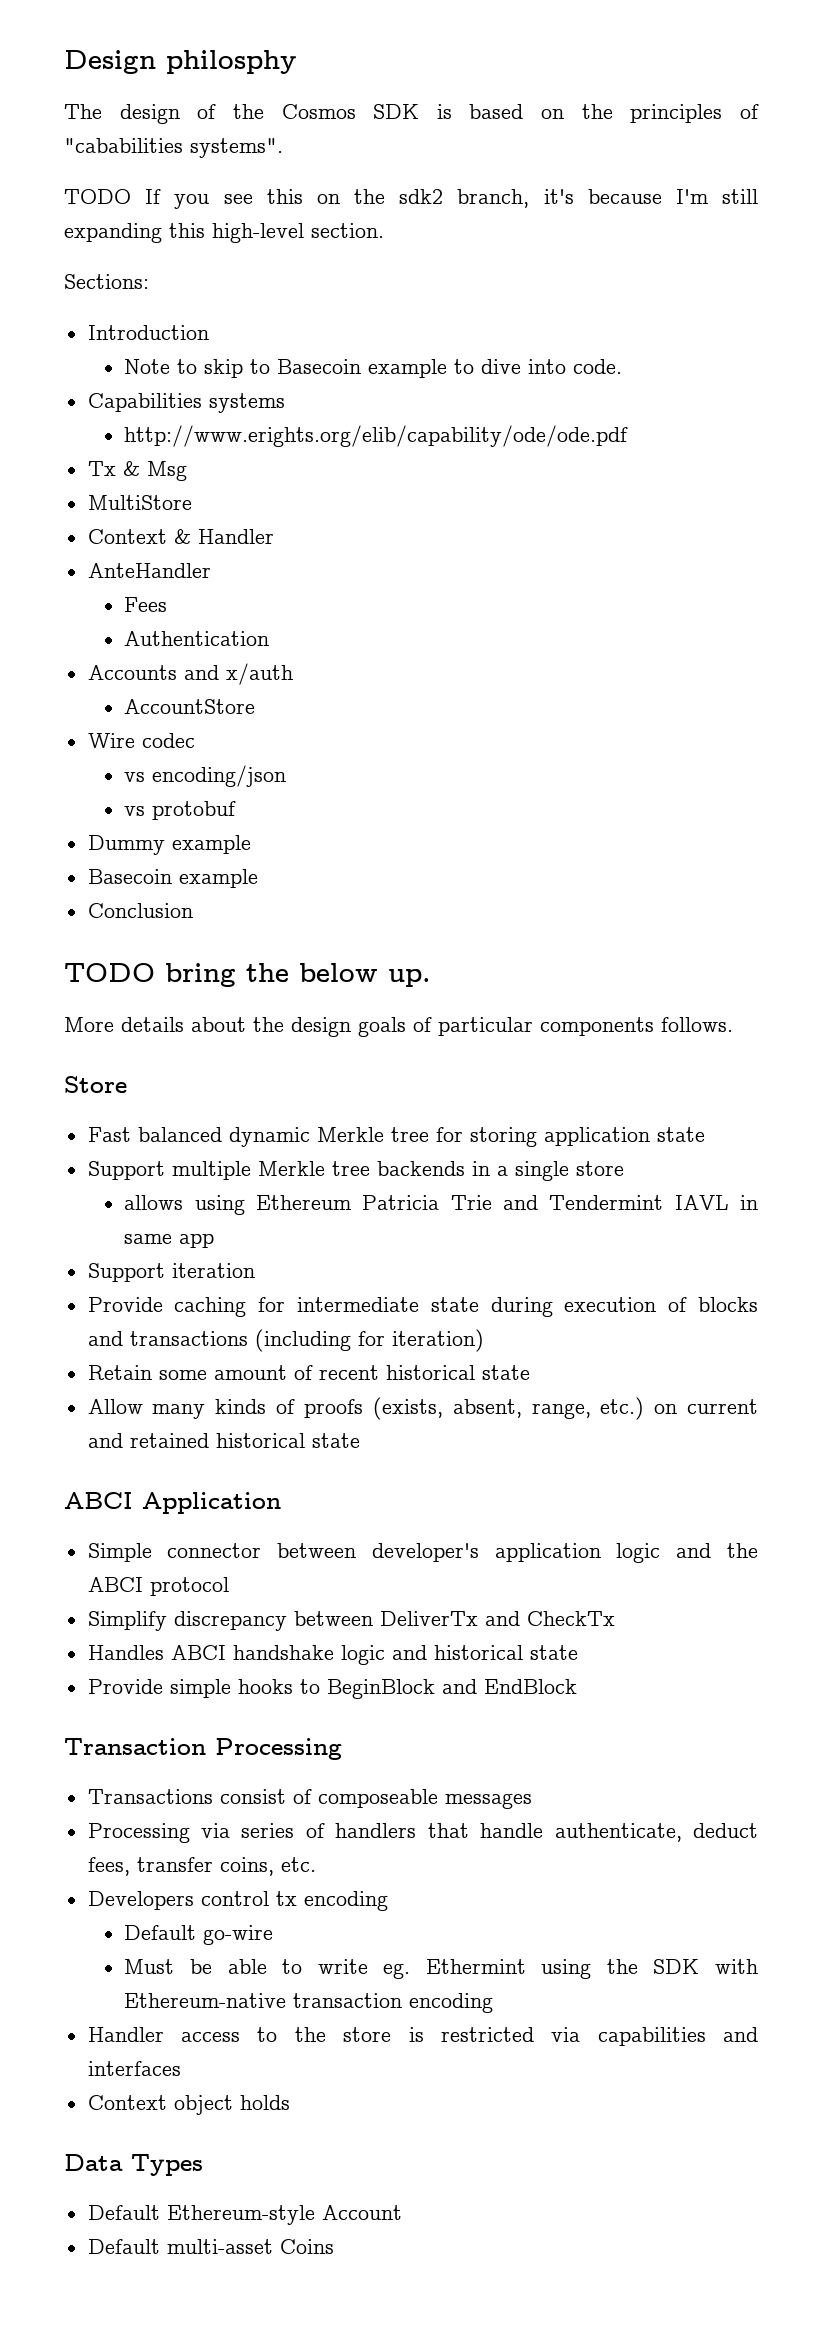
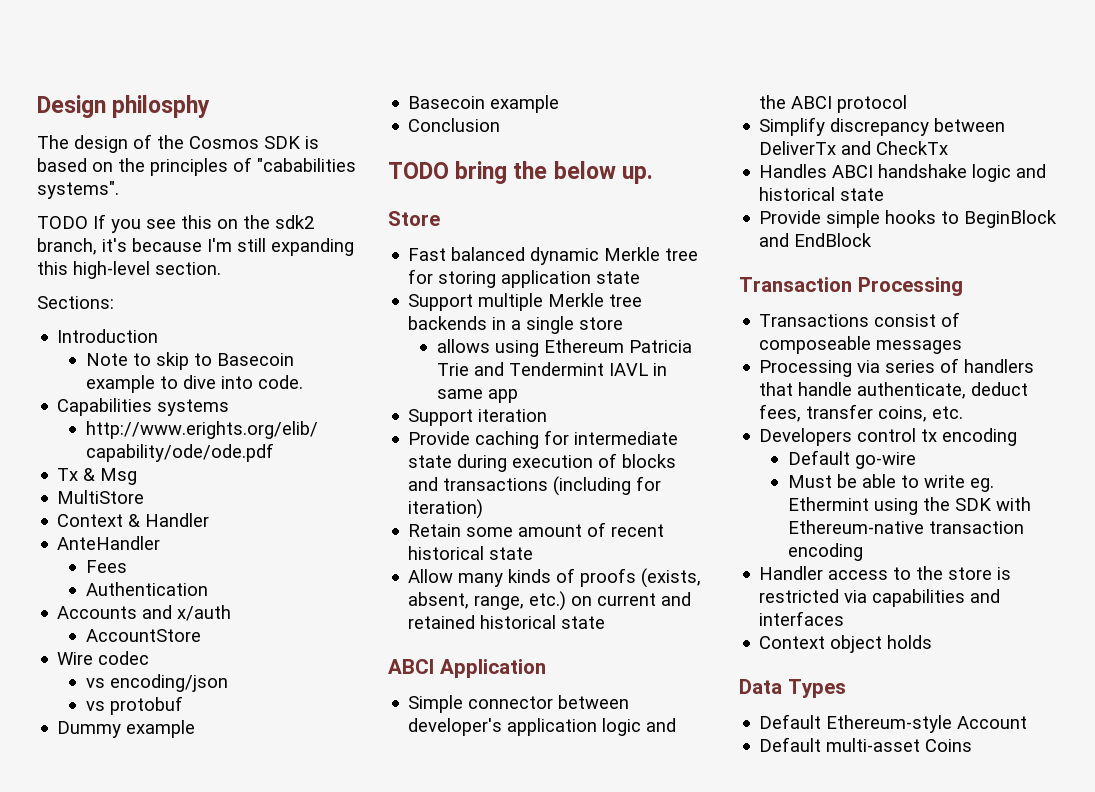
[64,1017,733,1037] // More details about the design goals of particular components follows. -> (653, 175) none

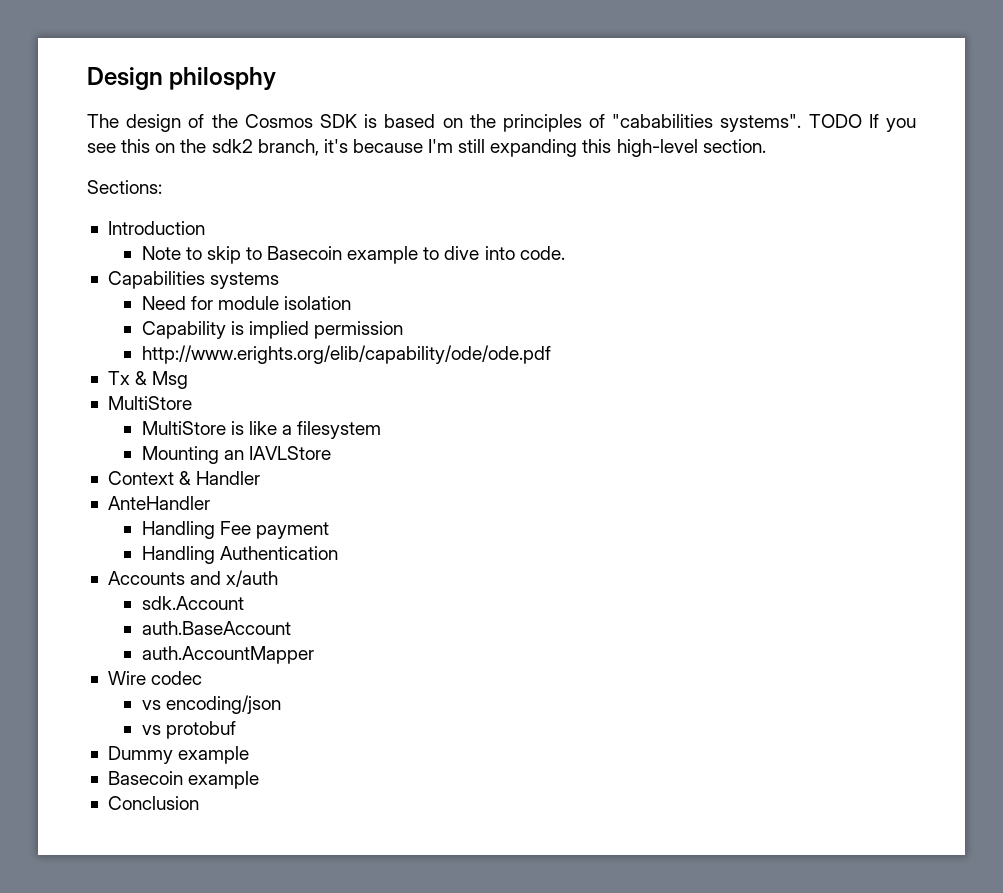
(119, 190) // -> (802, 123) none
(230, 407) none -> [141,296,351,310] [141,321,403,339] // Need for module isolation // Capability is implied permission
(145, 497) none -> [141,421,382,439] [141,446,331,464] // MultiStore is like a filesystem // Mounting an IAVLStore
[85,560,127,573] Fees // -> [141,521,329,539] [141,546,215,564] Handling Fee payment // Handling
[85,629,201,642] AccountStore -> [141,596,244,610] [141,621,291,635] [141,646,314,664] sdk.Account // auth.BaseAccount // auth.AccountMapper
[388,161,653,184] [388,211,440,226] [408,247,699,265] [408,269,641,288] [408,293,643,311] [408,316,624,334] [436,339,692,357] [436,362,667,376] [436,389,518,403] [408,409,548,426] [408,430,679,449] [408,453,677,472] [408,476,662,496] [408,499,484,519] [408,522,665,537] [408,546,534,560] [408,568,702,588] [408,591,692,611] [408,615,606,629] [388,659,546,678] [408,695,630,713] [408,718,677,736] [759,95,908,113] [759,117,1006,136] [759,141,949,155] [759,164,1047,182] [759,187,885,201] [759,210,1058,228] [759,233,873,247] [739,277,963,296] [759,312,961,327] [759,336,963,354] [759,358,1035,377] [759,382,1029,399] [759,404,964,422] [759,428,1018,446] [787,450,916,469] [787,474,994,492] [787,497,1031,515] [787,520,1024,534] [787,543,863,561] [759,566,1012,580] [759,589,1001,607] [759,611,845,626] [759,635,933,653] [739,679,846,698] [759,714,1028,733] [759,737,973,752] // TODO bring the below up. // Store // Fast balanced dynamic Merkle tree for storing application state // Support multiple Merkle tree backends in a single store // allows using Ethereum Patricia Trie and Tendermint IAVL in same app // Support iteration // Provide caching for intermediate state during execution of blocks and transactions (including for iteration) // Retain some amount of recent historical state // Allow many kinds of proofs (exists, absent, range, etc.) on current and retained historical state // ABCI Application // Simple connector between developer's application logic and the ABCI protocol // Simplify discrepancy between DeliverTx and CheckTx // Handles ABCI handshake logic and historical state // Provide simple hooks to BeginBlock and EndBlock // Transaction Processing // Transactions consist of composeable messages // Processing via series of handlers that handle authenticate, deduct fees, transfer coins, etc. // Developers control tx encoding // Default go-wire // Must be able to write eg. Ethermint using the SDK with Ethereum-native transaction encoding // Handler access to the store is restricted via capabilities and interfaces // Context object holds // Data Types // Default Ethereum-style Account // Default multi-asset Coins -> (199, 803) none

